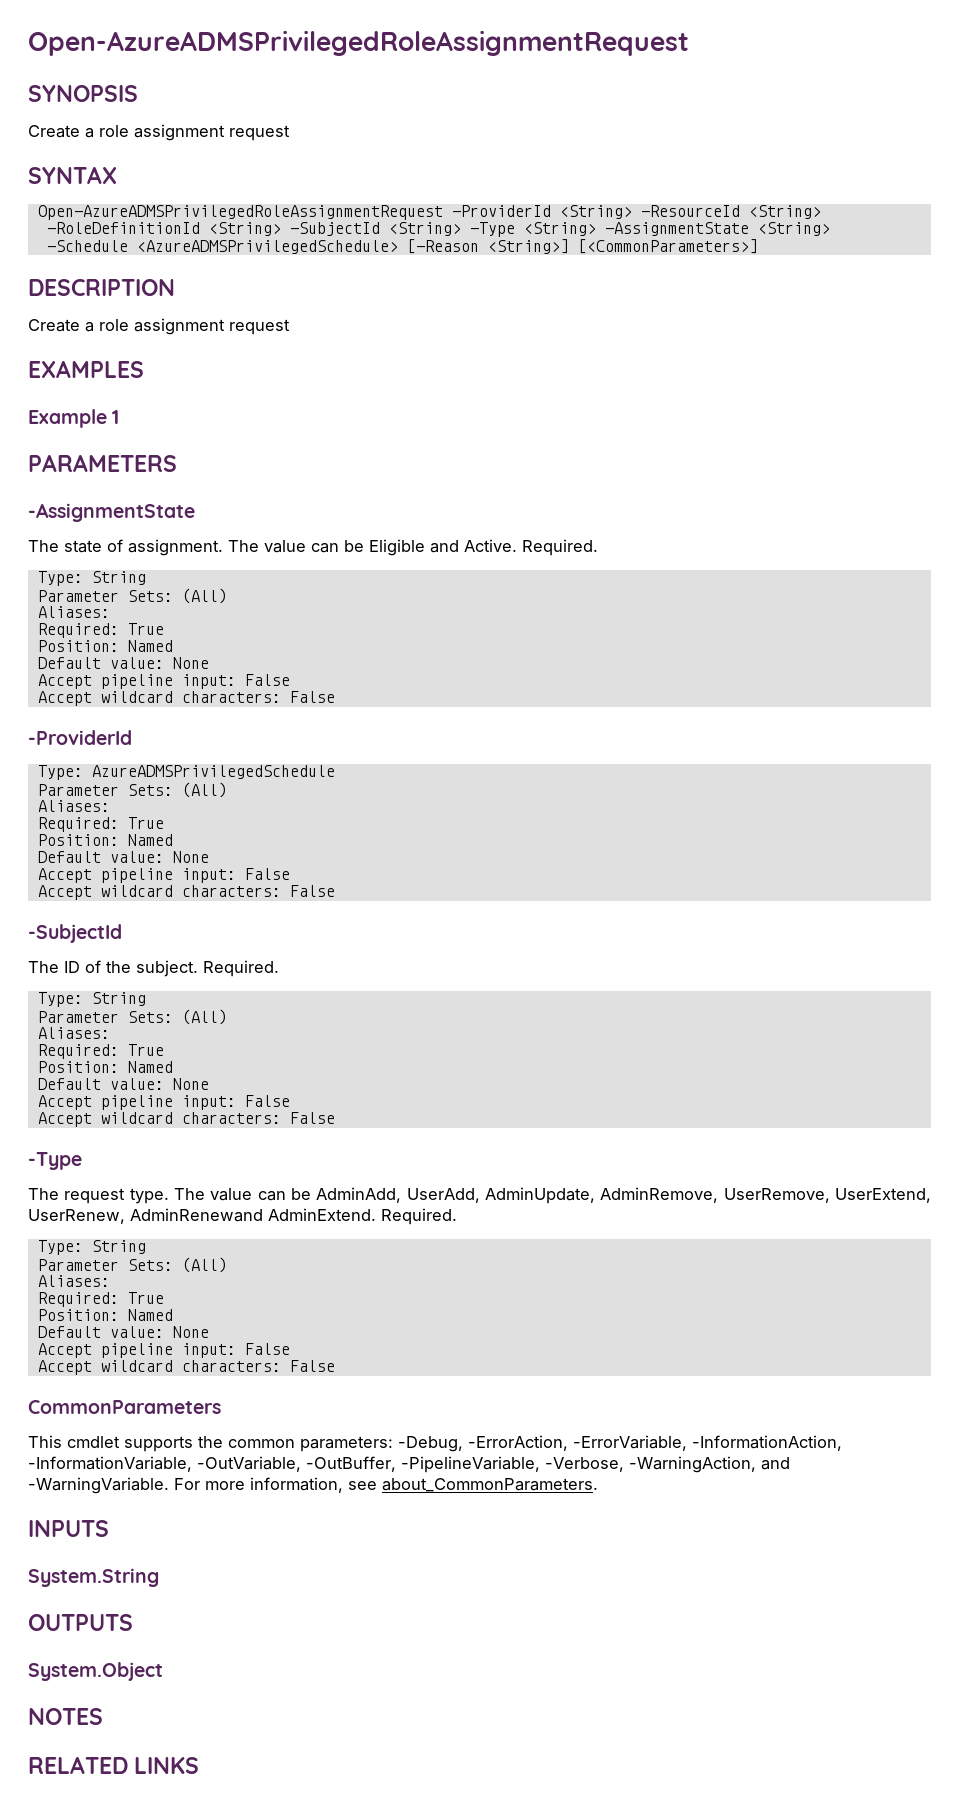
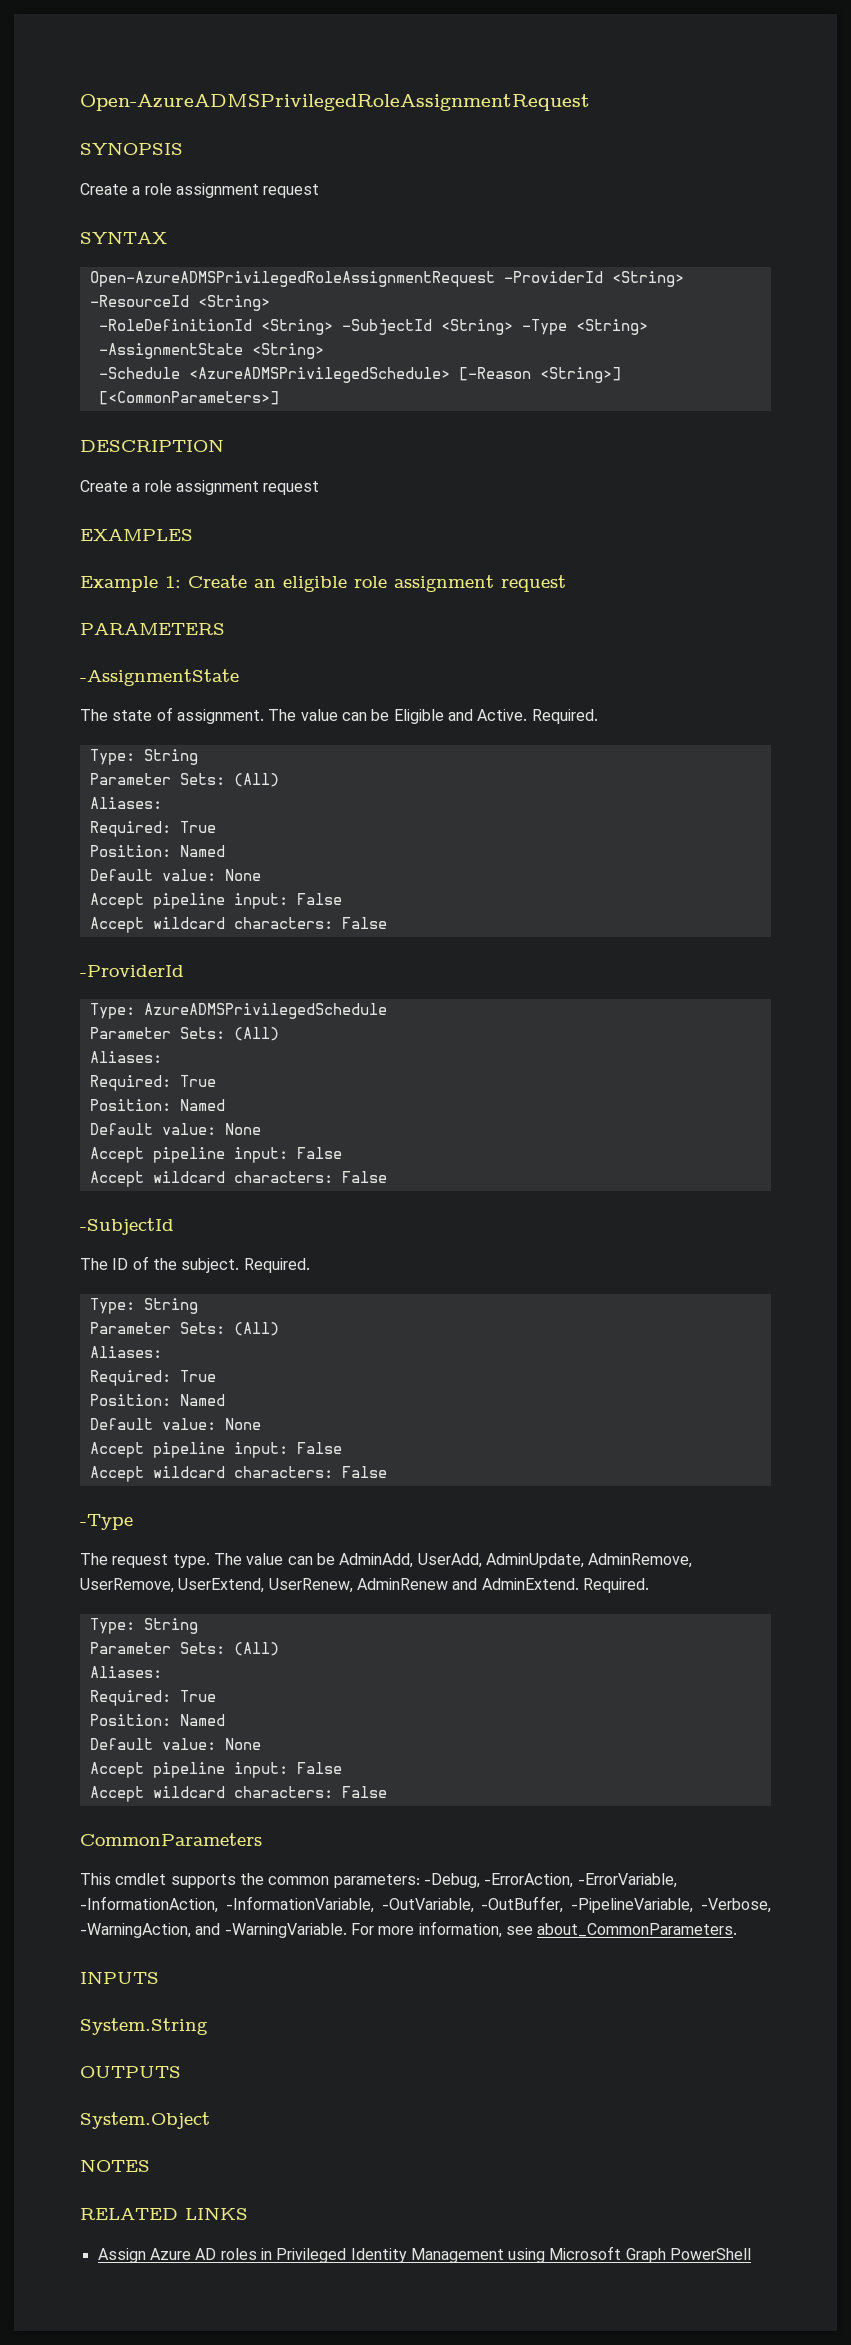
[112,410,120,424] 1 -> [165,575,566,592] 1: Create an eligible role assignment request
[130,1208,263,1222] AdminRenewand -> [356,1578,478,1590] AdminRenew and
(200, 1765) none -> [97,2246,752,2263] // Assign Azure AD roles in Privileged Identity Management using Microsoft Graph PowerShell

